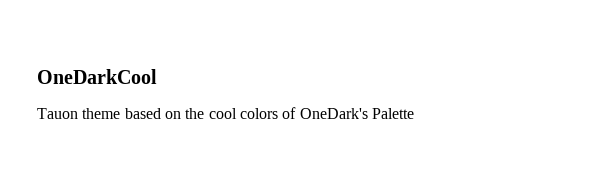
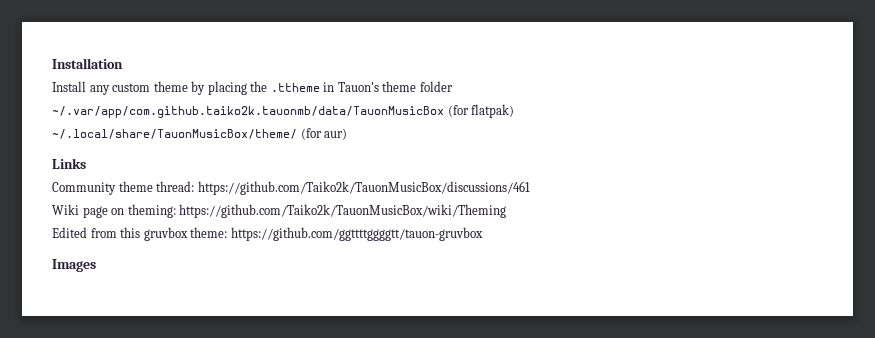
[37,69,157,84] [37,107,414,119] OneDarkCool // Tauon theme based on the cool colors of OneDark's Palette -> [52,58,123,69] [52,81,453,95] [52,104,515,118] [52,128,348,140] [52,158,86,169] [52,181,530,195] [52,204,507,218] [52,227,483,241] [52,259,96,272] Installation // Install any custom theme by placing the .ttheme in Tauon's theme folder // ~/.var/app/com.github.taiko2k.tauonmb/data/TauonMusicBox (for flatpak) // ~/.local/share/TauonMusicBox/theme/ (for aur) // Links // Community theme thread: https://github.com/Taiko2k/TauonMusicBox/discussions/461 // Wiki page on theming: https://github.com/Taiko2k/TauonMusicBox/wiki/Theming // Edited from this gruvbox theme: https://github.com/ggttttggggtt/tauon-gruvbox // Images

